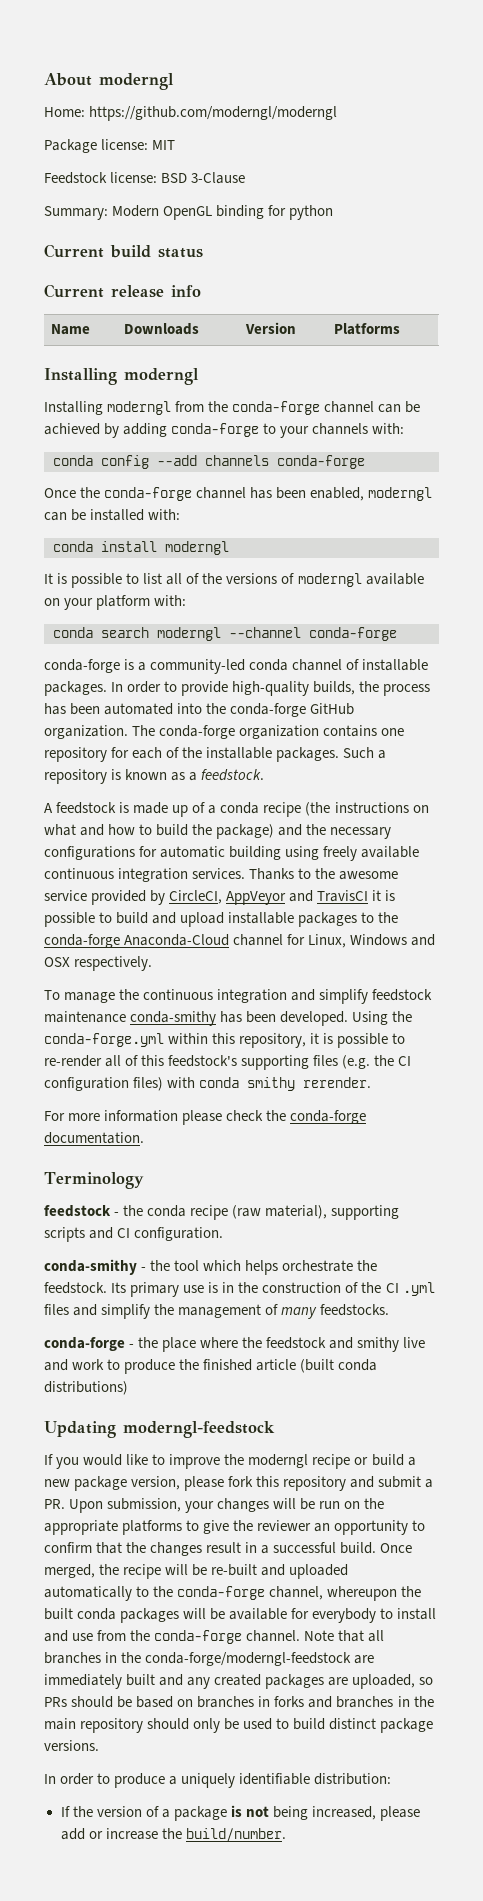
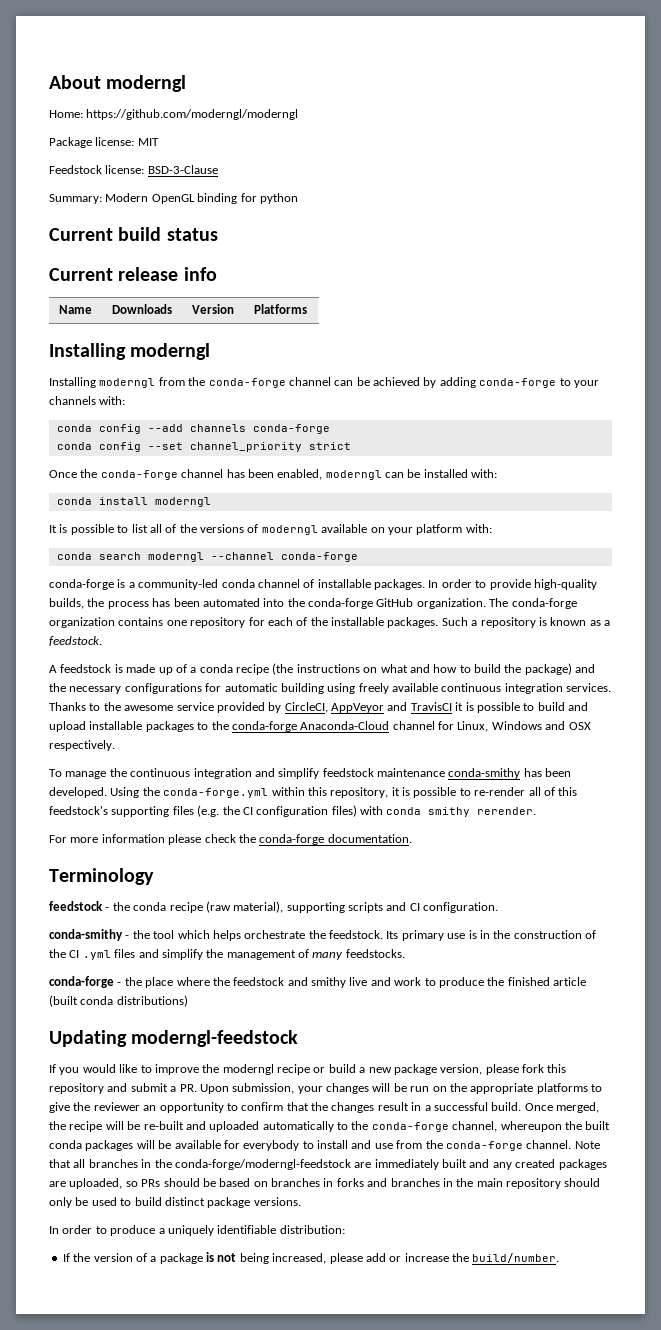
[161,172,246,184] BSD 3-Clause -> [147,165,218,174] BSD-3-Clause
(365, 462) none -> [56,442,351,452] // conda config --set channel_priority strict

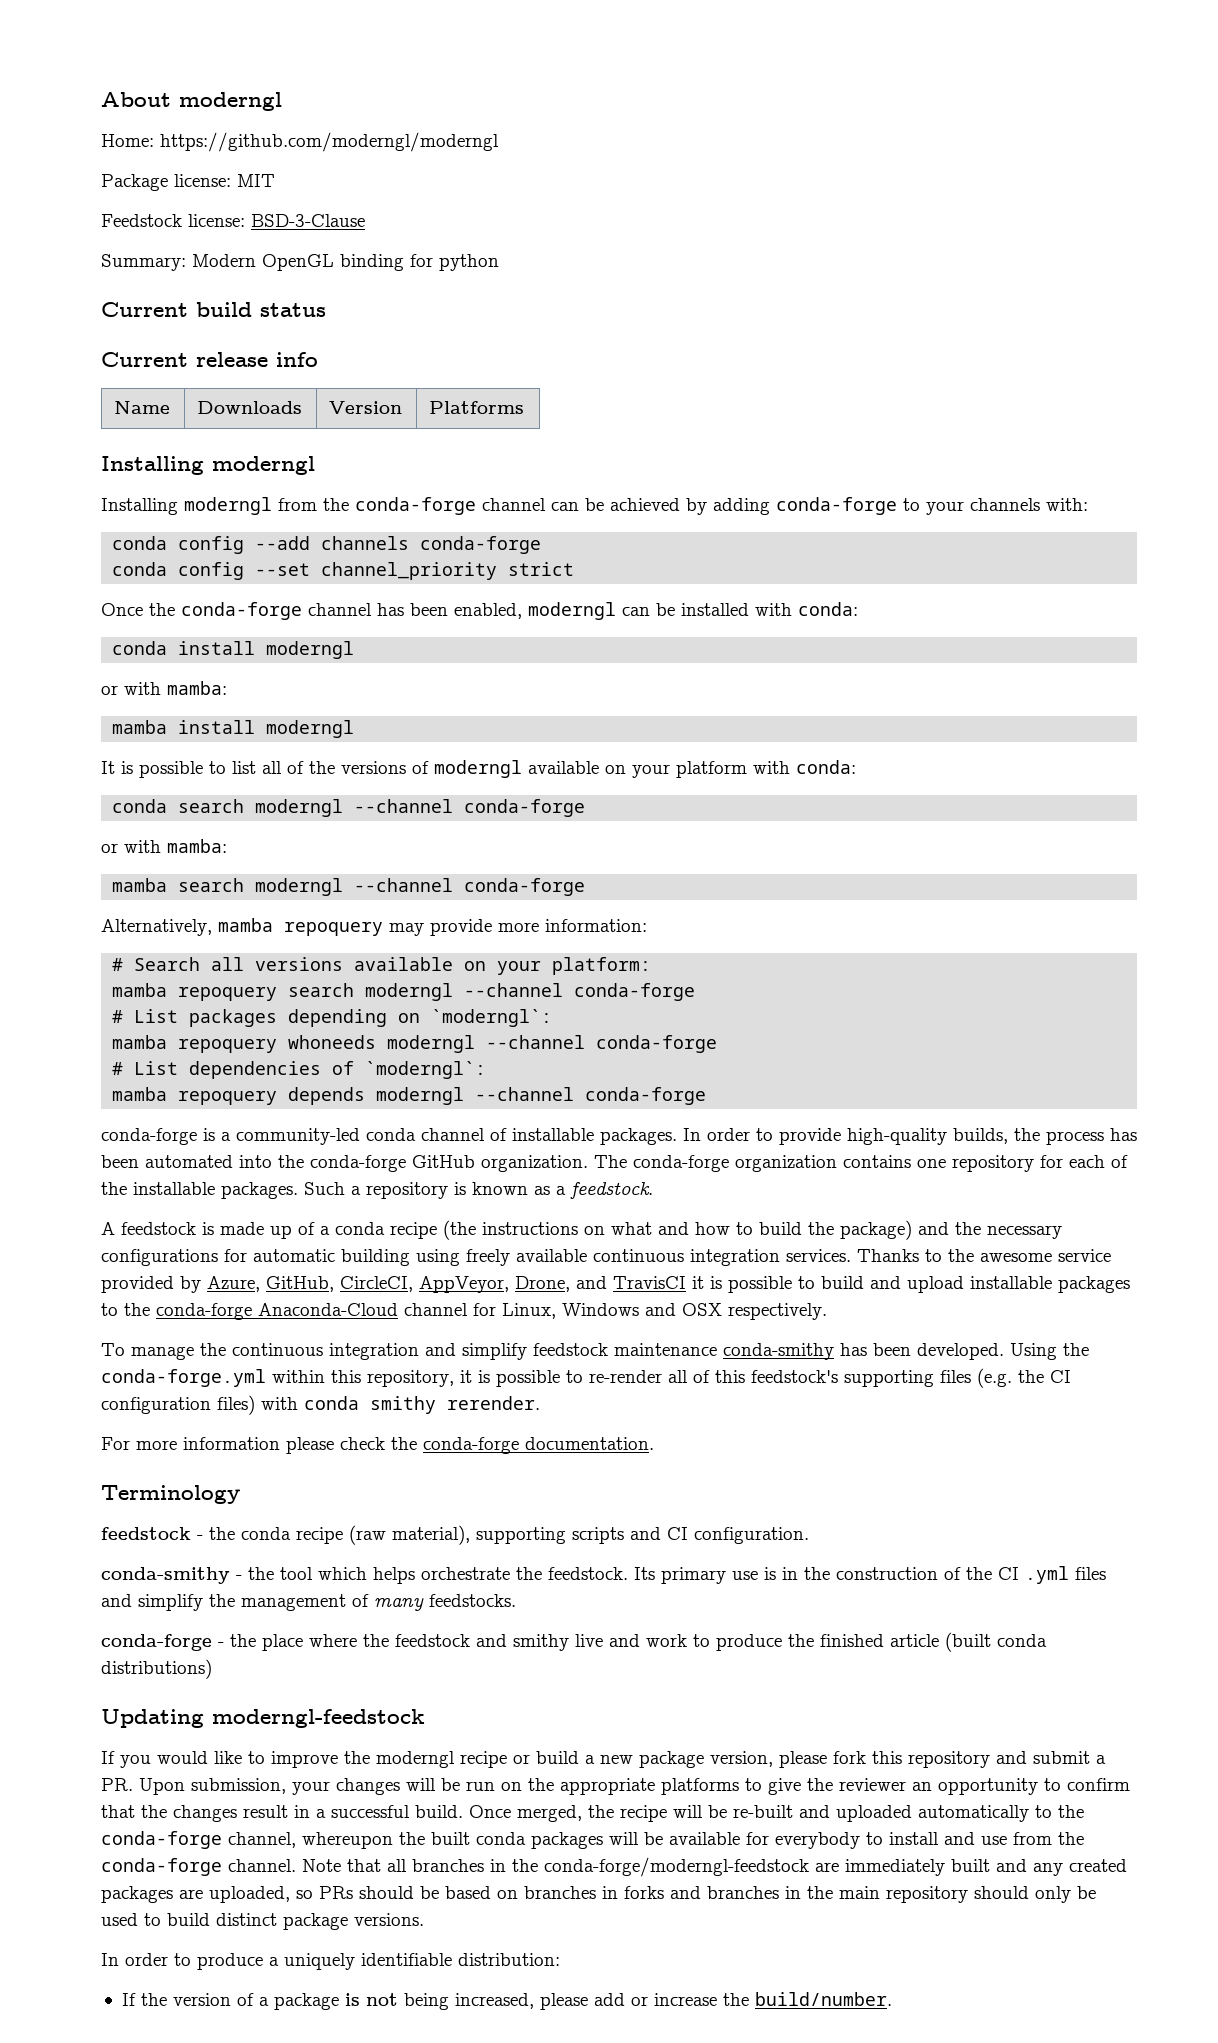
[471,469,498,478] with: -> [755,602,858,616] with conda:
(211, 502) none -> [101,681,227,695] [112,720,355,738] // or with mamba: // mamba install moderngl
[465,524,492,533] with: -> [753,760,856,774] with conda:
(358, 557) none -> [101,839,227,853] [112,878,586,896] [101,918,647,936] [112,957,652,975] [112,983,696,1001] [112,1009,553,1027] [112,1035,718,1053] [112,1061,487,1079] [112,1087,707,1105] // or with mamba: // mamba search moderngl --channel conda-forge // Alternatively, mamba repoquery may provide more information: // # Search all versions available on your platform: // mamba repoquery search moderngl --channel conda-forge // # List packages depending on `moderngl`: // mamba repoquery whoneeds moderngl --channel conda-forge // # List dependencies of `moderngl`: // mamba repoquery depends moderngl --channel conda-forge
[284,702,384,713] CircleCI, AppVeyor -> [207,1276,570,1293] Azure, GitHub, CircleCI, AppVeyor, Drone,

